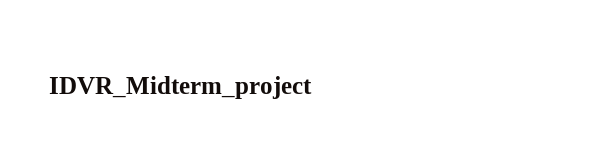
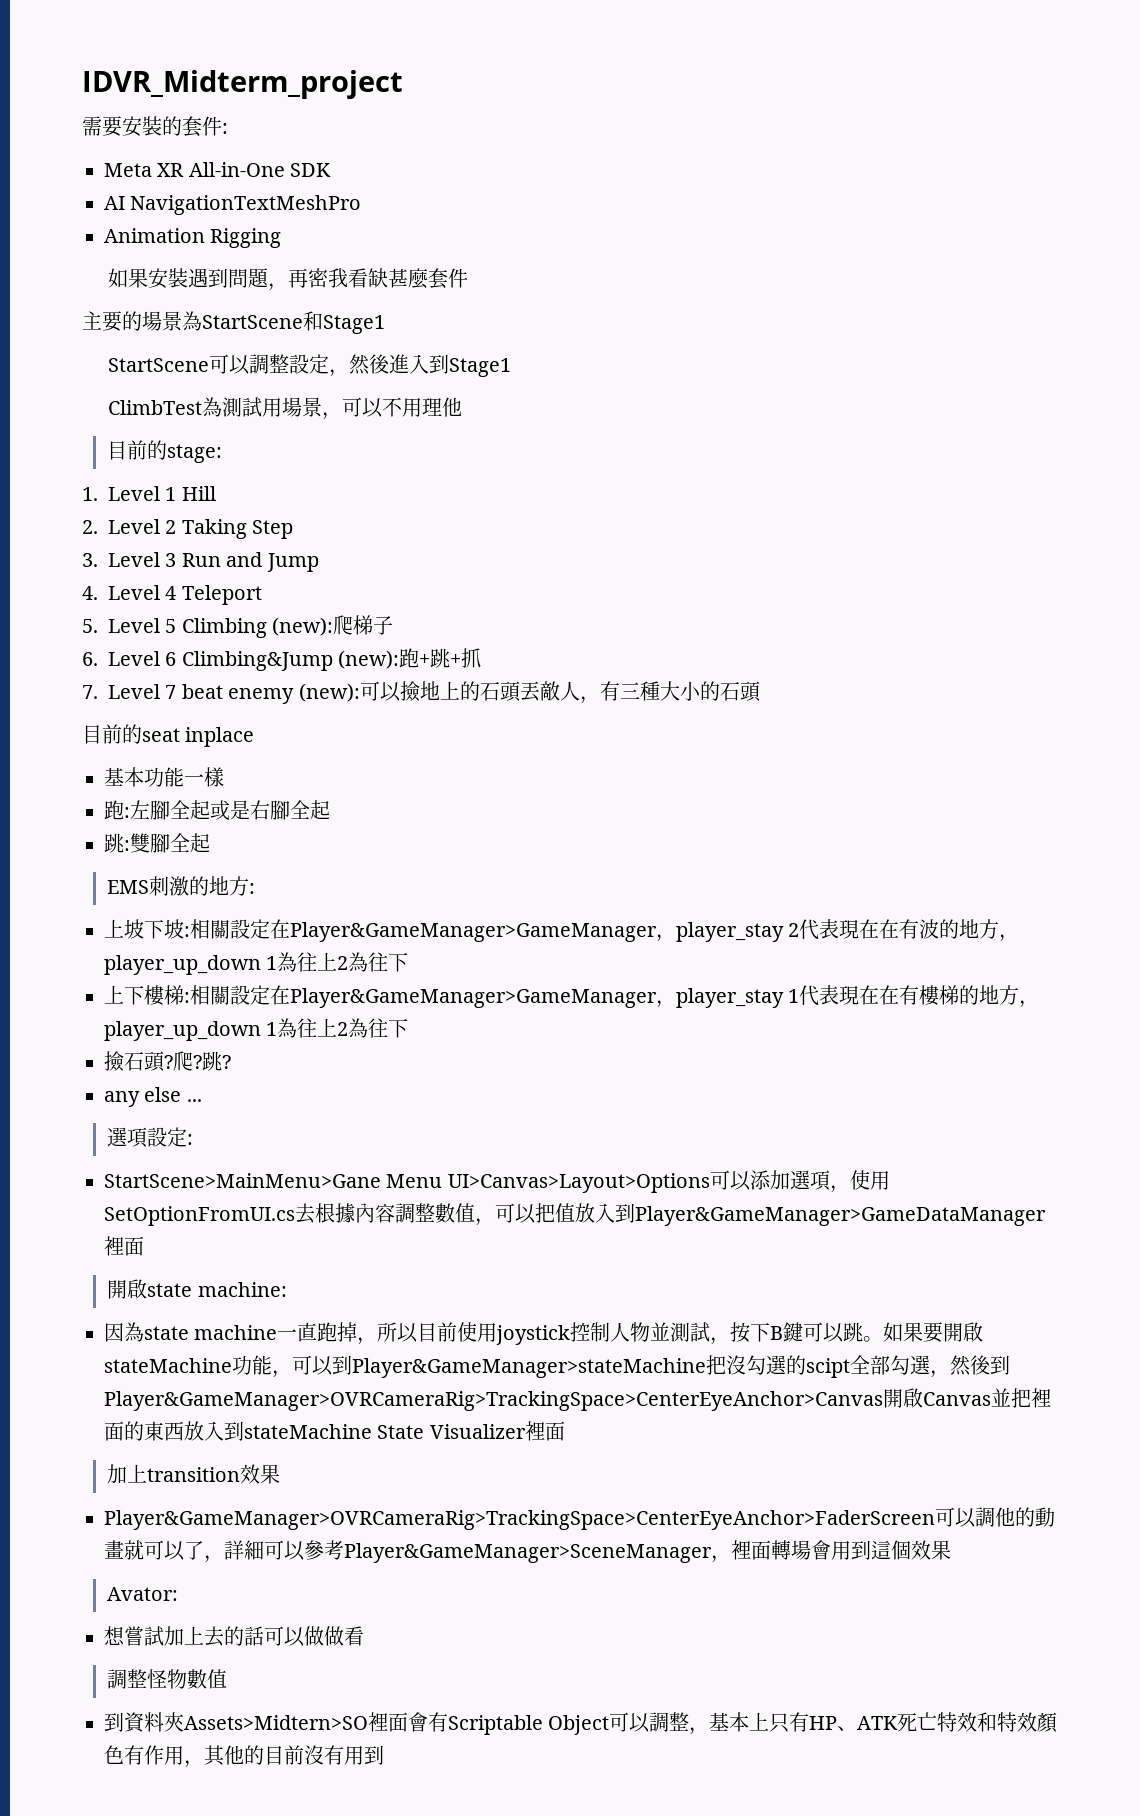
(312, 87) none -> [82,116,228,137] [104,162,332,177] [104,195,362,215] [104,228,282,248] [108,268,469,291] [82,311,385,334] [108,354,512,377] [108,397,463,420] [107,440,223,463] [82,486,216,501] [82,519,294,539] [82,552,319,572] [82,585,262,605] [82,615,394,638] [82,648,482,671] [82,681,761,704] [82,724,255,747] [104,767,224,787] [104,800,330,821] [104,833,210,853] [107,876,256,896] [104,919,1020,942] [104,952,409,975] [104,985,1040,1008] [104,1018,409,1041] [104,1051,231,1072] [104,1087,202,1107] [107,1127,194,1148] [104,1170,890,1193] [104,1203,1046,1226] [104,1236,144,1256] [107,1279,287,1299] [104,1322,984,1345] [104,1355,1010,1378] [104,1388,1051,1411] [104,1421,565,1441] [107,1464,281,1484] [104,1507,1055,1530] [104,1540,951,1563] [107,1587,179,1601] [104,1626,364,1647] [107,1669,228,1689] [104,1712,1058,1735] [104,1745,384,1768] // 需要安裝的套件: // Meta XR All-in-One SDK // AI NavigationTextMeshPro // Animation Rigging // 如果安裝遇到問題，再密我看缺甚麼套件 // 主要的場景為StartScene和Stage1 // StartScene可以調整設定，然後進入到Stage1 // ClimbTest為測試用場景，可以不用理他 // 目前的stage: // 1. Level 1 Hill // 2. Level 2 Taking Step // 3. Level 3 Run and Jump // 4. Level 4 Teleport // 5. Level 5 Climbing (new):爬梯子 // 6. Level 6 Climbing&Jump (new):跑+跳+抓 // 7. Level 7 beat enemy (new):可以撿地上的石頭丟敵人，有三種大小的石頭 // 目前的seat inplace // 基本功能一樣 // 跑:左腳全起或是右腳全起 // 跳:雙腳全起 // EMS刺激的地方: // 上坡下坡:相關設定在Player&GameManager>GameManager，player_stay 2代表現在在有波的地方，player_up_down 1為往上2為往下 // 上下樓梯:相關設定在Player&GameManager>GameManager，player_stay 1代表現在在有樓梯的地方，player_up_down 1為往上2為往下 // 撿石頭?爬?跳? // any else ... // 選項設定: // StartScene>MainMenu>Gane Menu UI>Canvas>Layout>Options可以添加選項，使用SetOptionFromUI.cs去根據內容調整數值，可以把值放入到Player&GameManager>GameDataManager裡面 // 開啟state machine: // 因為state machine一直跑掉，所以目前使用joystick控制人物並測試，按下B鍵可以跳。如果要開啟stateMachine功能，可以到Player&GameManager>stateMachine把沒勾選的scipt全部勾選，然後到Player&GameManager>OVRCameraRig>TrackingSpace>CenterEyeAnchor>Canvas開啟Canvas並把裡面的東西放入到stateMachine State Visualizer裡面 // 加上transition效果 // Player&GameManager>OVRCameraRig>TrackingSpace>CenterEyeAnchor>FaderScreen可以調他的動畫就可以了，詳細可以參考Player&GameManager>SceneManager，裡面轉場會用到這個效果 // Avator: // 想嘗試加上去的話可以做做看 // 調整怪物數值 // 到資料夾Assets>Midtern>SO裡面會有Scriptable Object可以調整，基本上只有HP、ATK死亡特效和特效顏色有作用，其他的目前沒有用到

